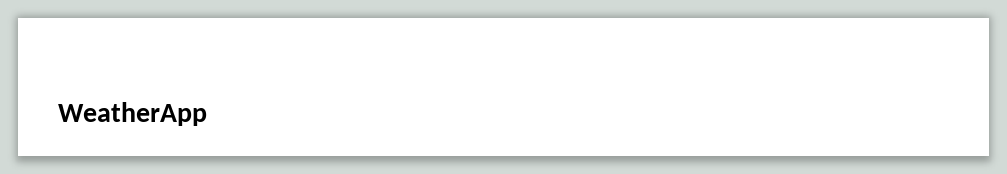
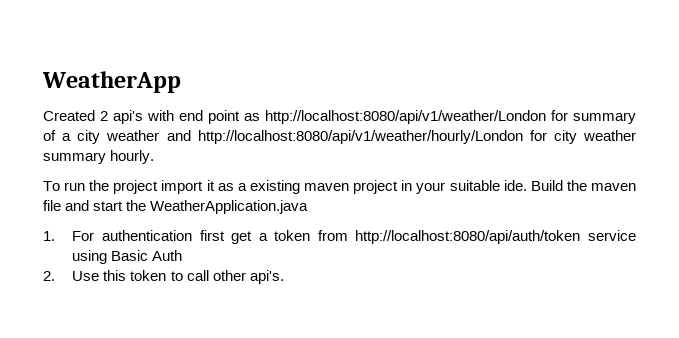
(207, 114) none -> [43,110,636,124] [43,130,636,144] [43,150,155,164] [43,180,637,194] [43,200,309,214] [43,230,636,244] [72,250,183,264] [43,270,284,284] // Created 2 api's with end point as http://localhost:8080/api/v1/weather/London for summary of a city weather and http://localhost:8080/api/v1/weather/hourly/London for city weather summary hourly. // To run the project import it as a existing maven project in your suitable ide. Build the maven file and start the WeatherApplication.java // 1. For authentication first get a token from http://localhost:8080/api/auth/token service using Basic Auth // 2. Use this token to call other api's.

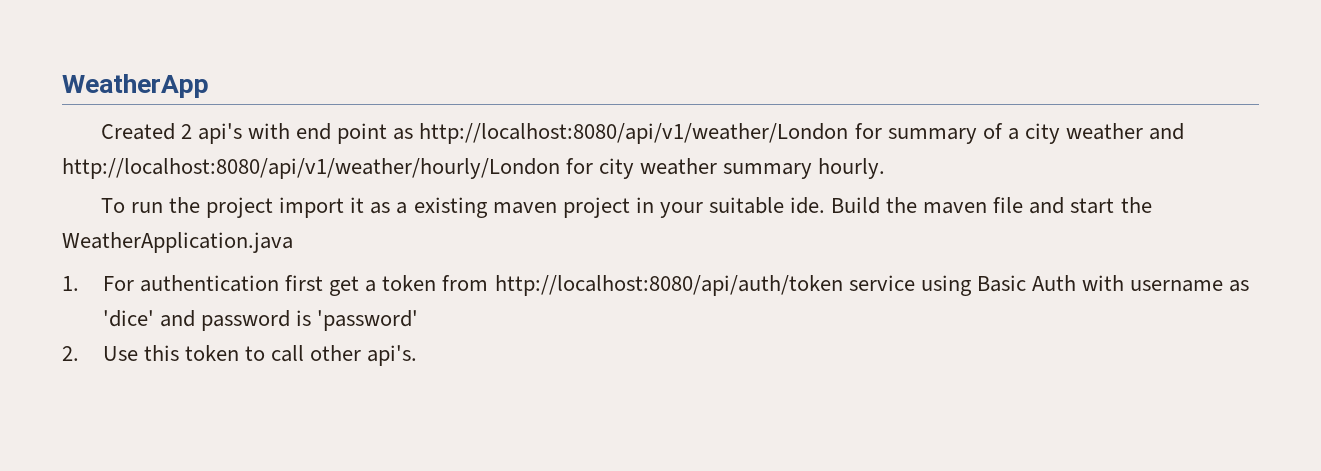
(183, 255) none -> [1081,275,1250,292] [102,310,419,331] with username as 'dice' and password is 'password'

